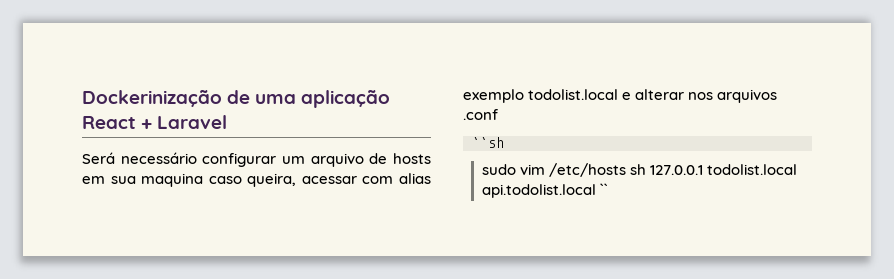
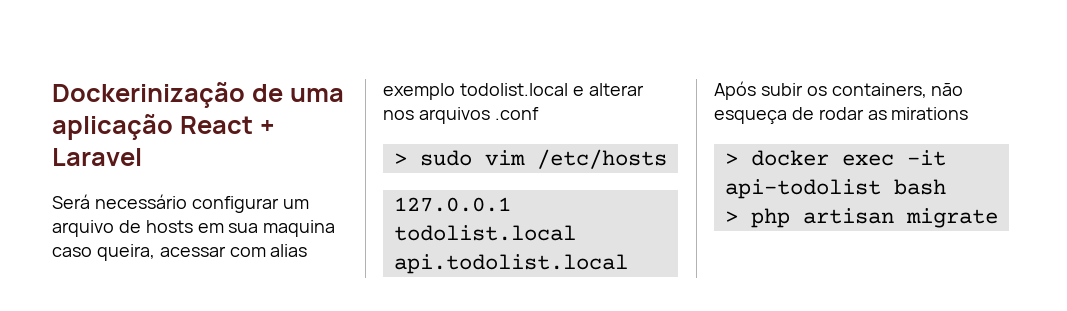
[472,137,504,148] ``sh // -> [393,153,407,165] >
[630,164,647,175] sh -> (667, 159) //
[600,183,609,195] `` -> [714,81,964,100] [714,107,969,124] [724,150,946,166] [724,179,946,199] [724,208,998,228] // Após subir os containers, não esqueça de rodar as mirations // > docker exec -it api-todolist bash // > php artisan migrate

